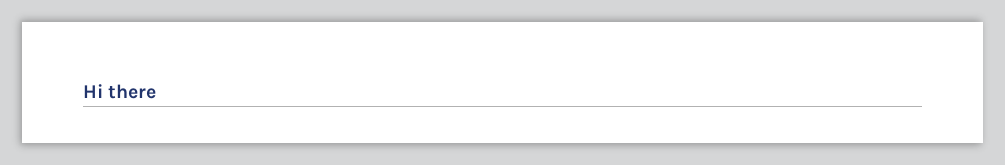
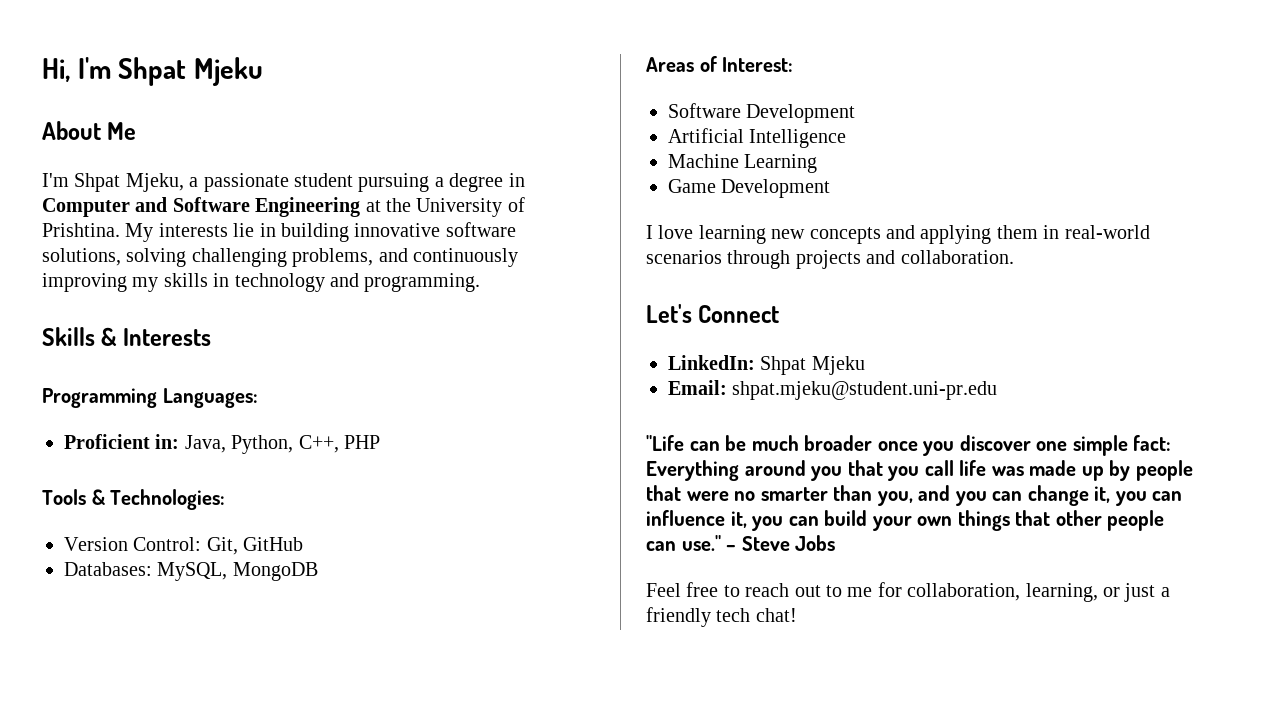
[83,84,157,99] Hi there -> [42,57,263,86] [42,121,137,140] [42,173,525,192] [42,197,525,217] [42,222,516,242] [42,248,518,267] [42,273,481,292] [42,327,211,346] [42,388,258,408] [64,434,380,454] [42,489,226,510] [64,537,304,555] [64,562,318,581] [646,56,794,72] [668,103,856,123] [668,128,847,148] [668,154,818,173] [668,179,831,198] [646,225,1150,244] [646,250,1014,269] [646,304,780,323] [668,355,865,375] [668,380,998,400] [646,435,1172,456] [646,460,1193,481] [646,485,1183,506] [646,510,1165,531] [646,535,836,551] [646,582,1170,602] [646,607,797,627] Hi, I'm Shpat Mjeku // About Me // I'm Shpat Mjeku, a passionate student pursuing a degree in Computer and Software Engineering at the University of Prishtina. My interests lie in building innovative software solutions, solving challenging problems, and continuously improving my skills in technology and programming. // Skills & Interests // Programming Languages: // Proficient in: Java, Python, C++, PHP // Tools & Technologies: // Version Control: Git, GitHub // Databases: MySQL, MongoDB // Areas of Interest: // Software Development // Artificial Intelligence // Machine Learning // Game Development // I love learning new concepts and applying them in real-world scenarios through projects and collaboration. // Let's Connect // LinkedIn: Shpat Mjeku // Email: shpat.mjeku@student.uni-pr.edu // "Life can be much broader once you discover one simple fact: Everything around you that you call life was made up by people that were no smarter than you, and you can change it, you can influence it, you can build your own things that other people can use." – Steve Jobs // Feel free to reach out to me for collaboration, learning, or just a friendly tech chat!

